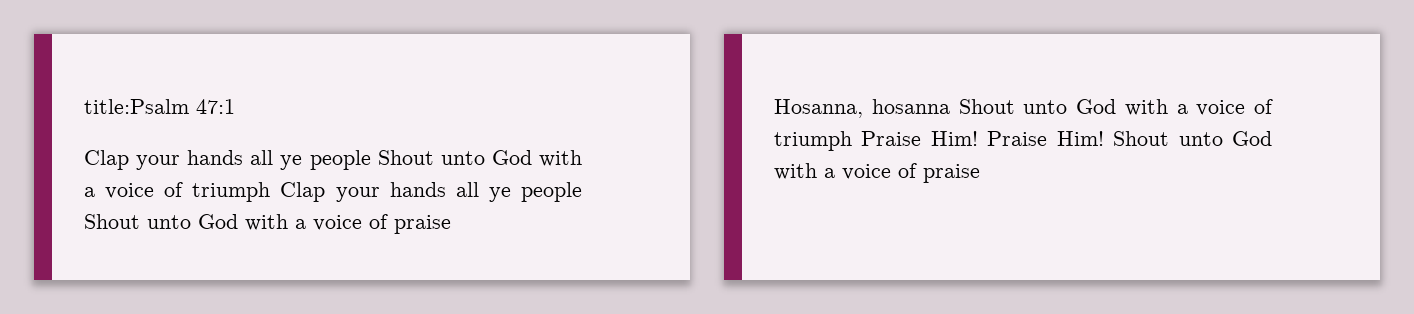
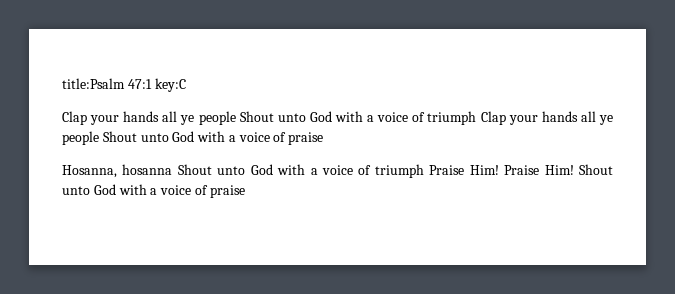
(235, 106) none -> [154,78,186,92] key:C

